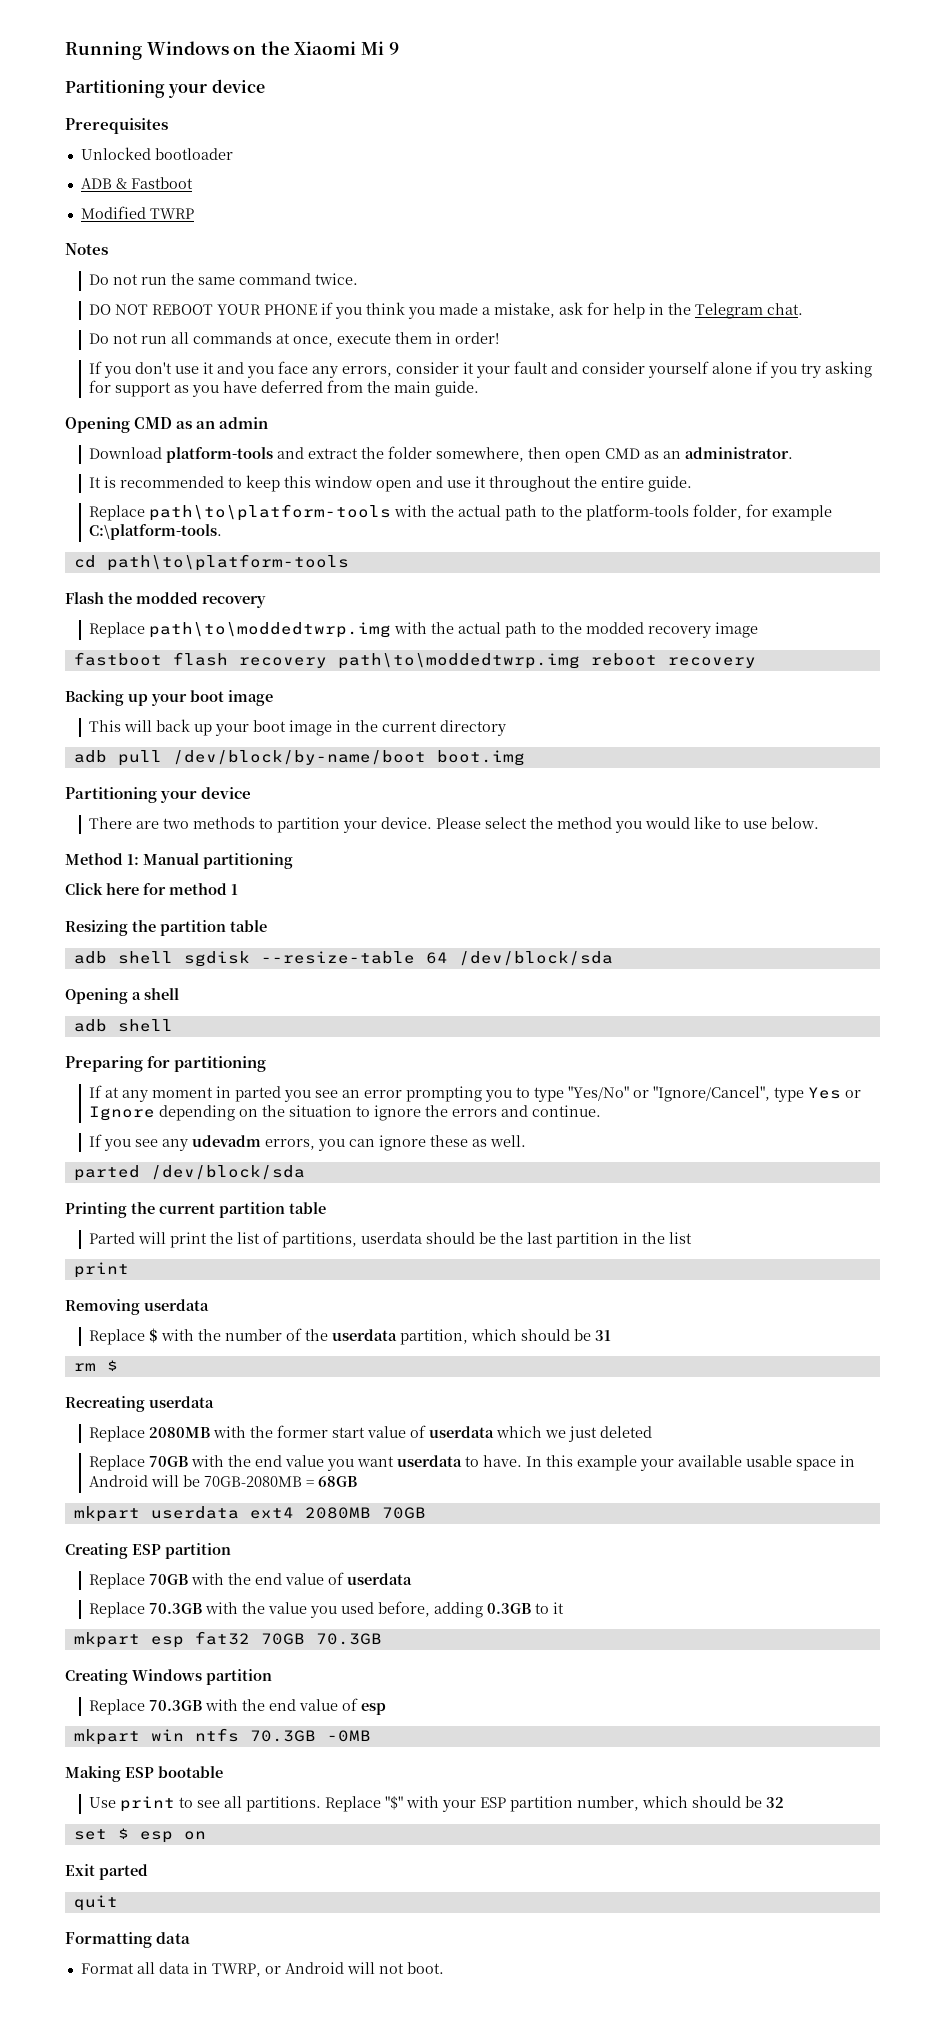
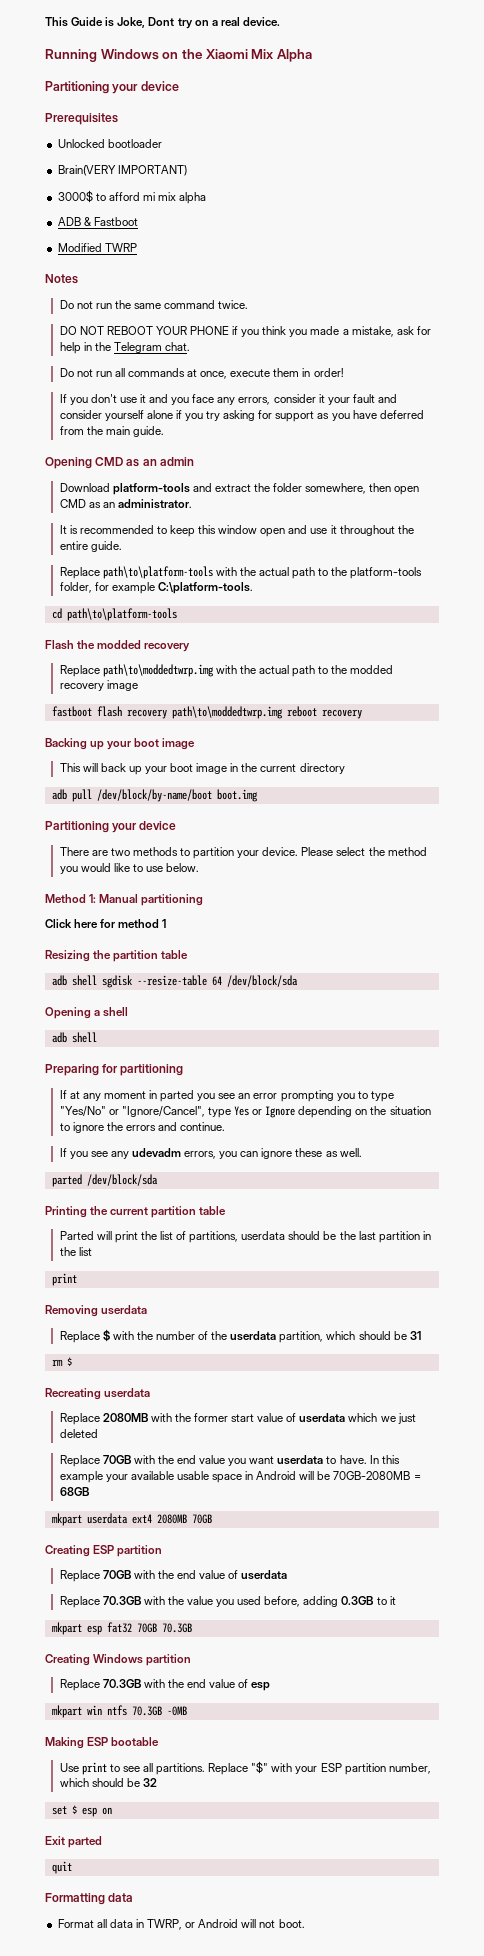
(65, 50) none -> [45,17,280,29] This Guide is Joke, Dont try on a real device. //
[360,41,399,55] Mi 9 -> [251,49,312,62] Mix Alpha
(233, 154) none -> [57,165,187,176] [57,190,207,204] // Brain(VERY IMPORTANT) // 3000$ to afford mi mix alpha

